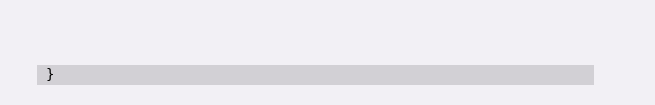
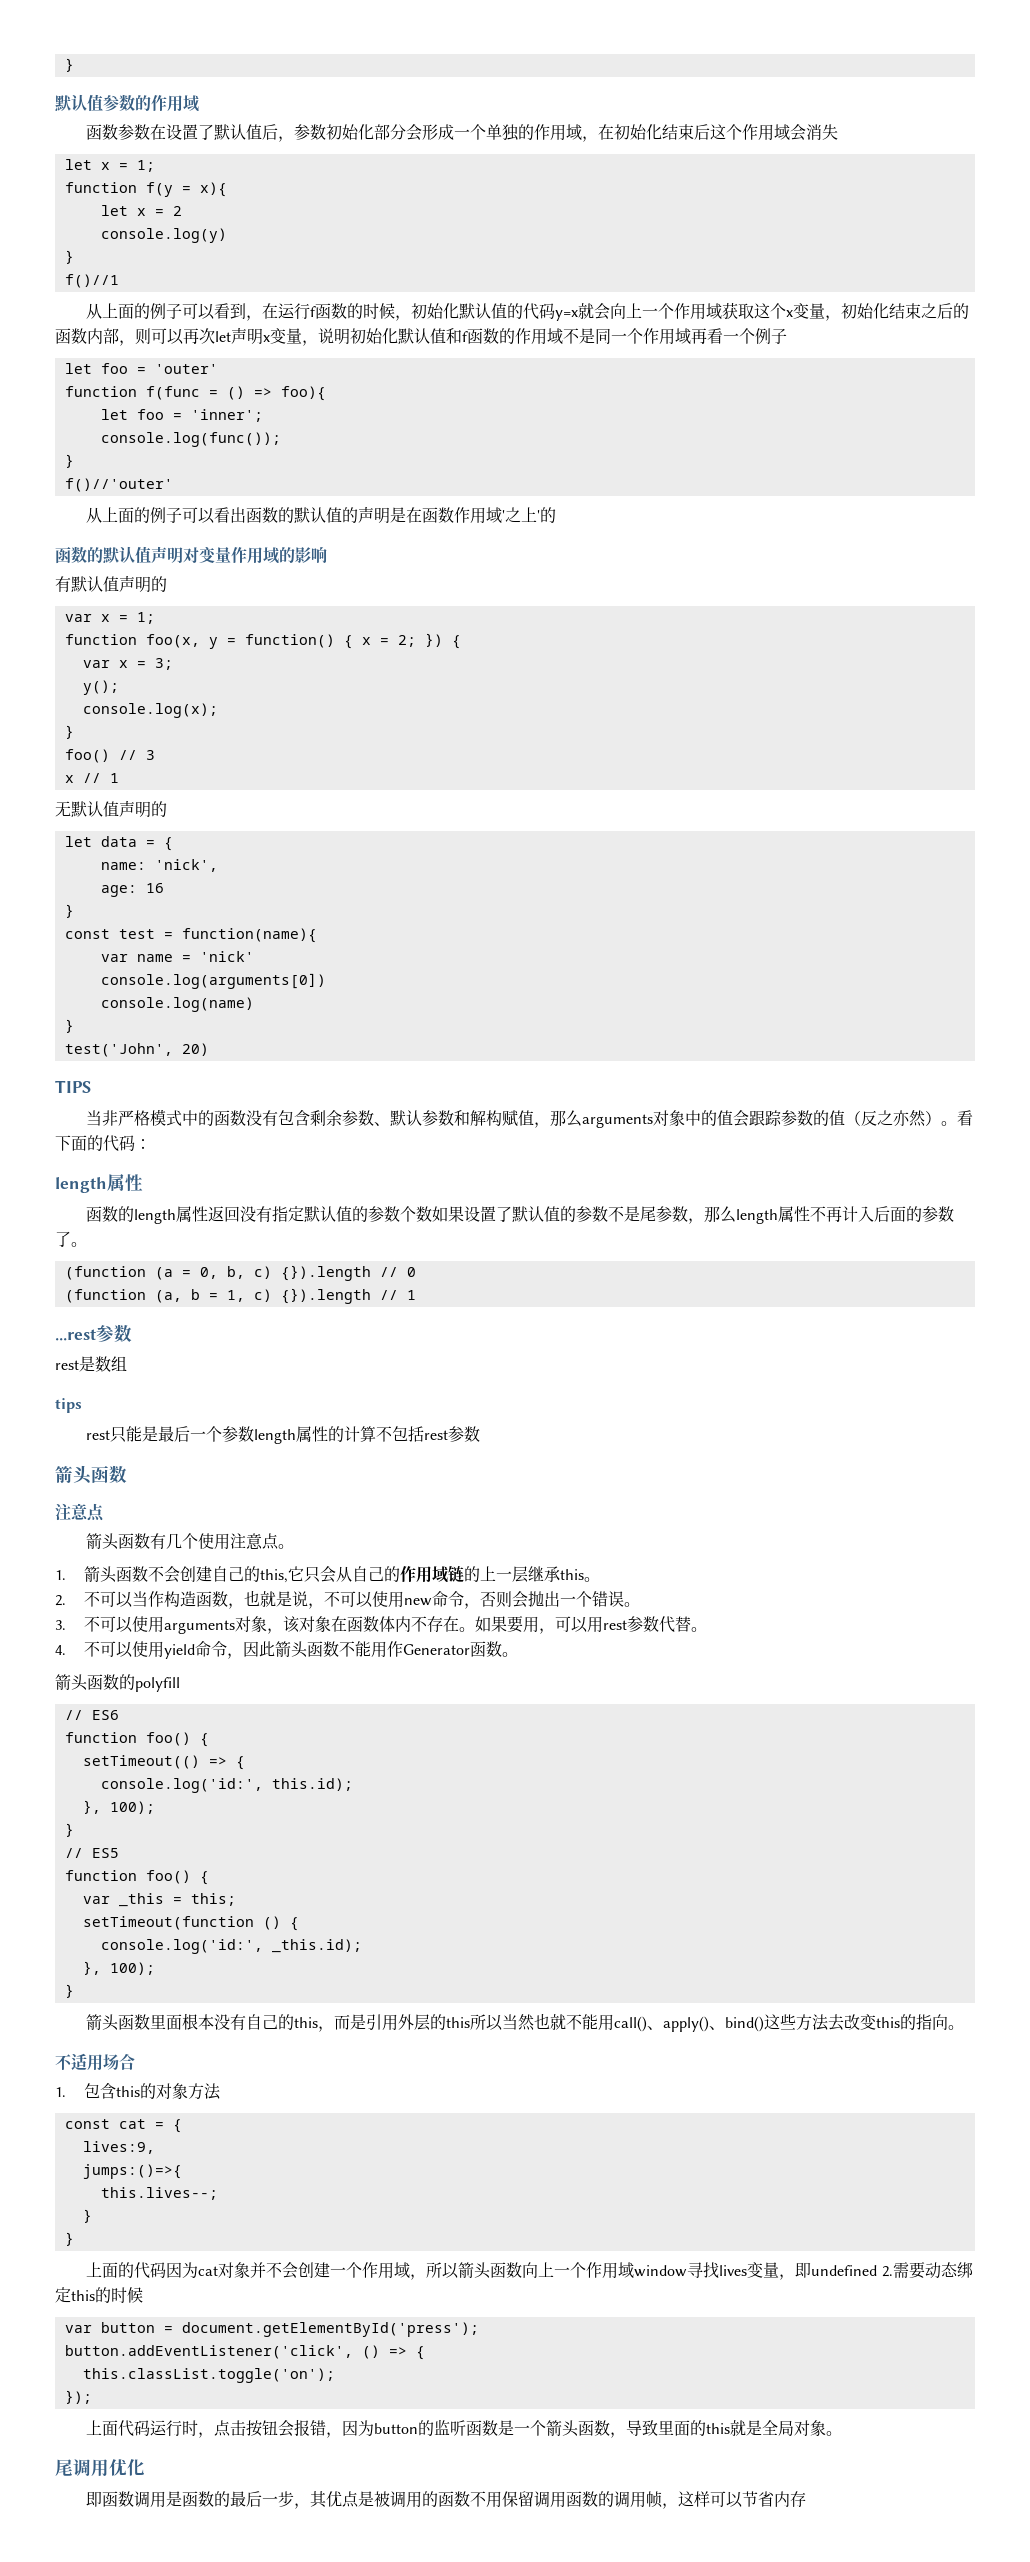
[46,68,54,81] } -> [64,58,74,72] [55,94,199,112] [86,124,839,142] [64,159,155,172] [64,182,227,197] [100,205,182,216] [100,228,227,243] [64,250,74,264] [64,274,119,288] [86,302,970,321] [55,327,787,346] [64,363,218,374] [64,386,326,401] [100,409,263,422] [100,432,281,447] [64,454,74,468] [64,478,173,492] [86,506,557,524] [55,546,327,564] [55,575,167,593] [64,612,155,624] [64,633,461,649] [82,658,173,670] [82,680,119,695] [82,703,218,718] [64,725,74,739] [64,749,155,763] [64,773,119,783] [55,800,167,818] [64,836,173,851] [100,859,218,872] [100,883,164,897] [64,904,74,918] [64,928,317,943] [100,951,254,962] [100,973,326,989] [100,997,254,1012] [64,1019,74,1033] [64,1043,209,1057] [55,1080,91,1093] [86,1109,974,1128] [55,1135,151,1152] [55,1174,143,1193] [86,1206,955,1224] [55,1231,87,1247] [64,1265,416,1281] [64,1288,416,1304] [55,1324,132,1343] [55,1356,127,1372] [55,1398,82,1413] [86,1426,481,1444] [55,1465,127,1484] [55,1503,104,1521] [86,1533,295,1550] [55,1566,601,1583] [55,1590,641,1609] [55,1616,708,1634] [55,1641,519,1659] [55,1674,180,1692] [64,1710,119,1720] [64,1732,209,1747] [82,1755,245,1770] [100,1778,353,1793] [82,1800,155,1814] [64,1823,74,1837] [64,1848,119,1858] [64,1870,209,1885] [82,1893,236,1907] [82,1916,299,1931] [100,1939,362,1954] [82,1961,155,1975] [64,1984,74,1998] [86,2013,965,2032] [55,2053,135,2071] [55,2083,222,2100] [64,2119,182,2133] [82,2141,155,2154] [82,2164,182,2179] [100,2187,218,2200] [82,2209,92,2223] [64,2232,74,2246] [86,2262,973,2280] [55,2287,143,2303] [64,2322,479,2337] [64,2345,425,2360] [82,2368,335,2383] [64,2390,92,2404] [86,2419,843,2438] [55,2459,145,2477] [86,2491,807,2509] } // 默认值参数的作用域 // 函数参数在设置了默认值后，参数初始化部分会形成一个单独的作用域，在初始化结束后这个作用域会消失 // let x = 1; // function f(y = x){ // let x = 2 // console.log(y) // } // f()//1 // 从上面的例子可以看到，在运行f函数的时候，初始化默认值的代码y=x就会向上一个作用域获取这个x变量，初始化结束之后的函数内部，则可以再次let声明x变量，说明初始化默认值和f函数的作用域不是同一个作用域再看一个例子 // let foo = 'outer' // function f(func = () => foo){ // let foo = 'inner'; // console.log(func()); // } // f()//'outer' // 从上面的例子可以看出函数的默认值的声明是在函数作用域'之上'的 // 函数的默认值声明对变量作用域的影响 // 有默认值声明的 // var x = 1; // function foo(x, y = function() { x = 2; }) { // var x = 3; // y(); // console.log(x); // } // foo() // 3 // x // 1 // 无默认值声明的 // let data = { // name: 'nick', // age: 16 // } // const test = function(name){ // var name = 'nick' // console.log(arguments[0]) // console.log(name) // } // test('John', 20) // TIPS // 当非严格模式中的函数没有包含剩余参数、默认参数和解构赋值，那么arguments对象中的值会跟踪参数的值（反之亦然）。看下面的代码： // length属性 // 函数的length属性返回没有指定默认值的参数个数如果设置了默认值的参数不是尾参数，那么length属性不再计入后面的参数了。 // (function (a = 0, b, c) {}).length // 0 // (function (a, b = 1, c) {}).length // 1 // ...rest参数 // rest是数组 // tips // rest只能是最后一个参数length属性的计算不包括rest参数 // 箭头函数 // 注意点 // 箭头函数有几个使用注意点。 // 1.箭头函数不会创建自己的this,它只会从自己的作用域链的上一层继承this。 // 2.不可以当作构造函数，也就是说，不可以使用new命令，否则会抛出一个错误。 // 3.不可以使用arguments对象，该对象在函数体内不存在。如果要用，可以用rest参数代替。 // 4.不可以使用yield命令，因此箭头函数不能用作Generator函数。 // 箭头函数的polyfill // // ES6 // function foo() { // setTimeout(() => { // console.log('id:', this.id); // }, 100); // } // // ES5 // function foo() { // var _this = this; // setTimeout(function () { // console.log('id:', _this.id); // }, 100); // } // 箭头函数里面根本没有自己的this，而是引用外层的this所以当然也就不能用call()、apply()、bind()这些方法去改变this的指向。 // 不适用场合 // 1.包含this的对象方法 // const cat = { // lives:9, // jumps:()=>{ // this.lives--; // } // } // 上面的代码因为cat对象并不会创建一个作用域，所以箭头函数向上一个作用域window寻找lives变量，即undefined 2.需要动态绑定this的时候 // var button = document.getElementById('press'); // button.addEventListener('click', () => { // this.classList.toggle('on'); // }); // 上面代码运行时，点击按钮会报错，因为button的监听函数是一个箭头函数，导致里面的this就是全局对象。 // 尾调用优化 // 即函数调用是函数的最后一步，其优点是被调用的函数不用保留调用函数的调用帧，这样可以节省内存

